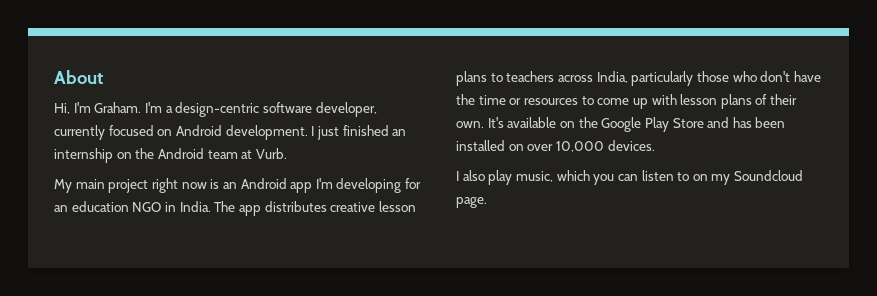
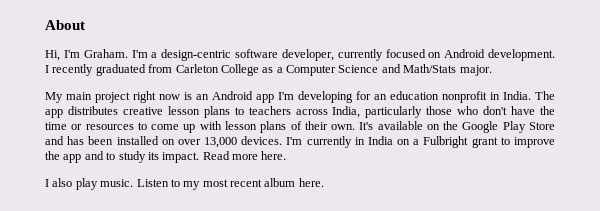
[316,125,407,140] [54,148,287,163] just finished an internship on the Android team at Vurb. -> [52,64,492,76] recently graduated from Carleton College as a Computer Science and Math/Stats major.
[132,202,162,212] NGO -> [442,91,487,103] nonprofit
[555,141,604,152] 10,000 -> [204,137,238,148] 13,000
[456,170,804,185] [456,197,487,208] // I also play music, which you can listen to on my Soundcloud page. -> [286,136,556,148] [45,151,287,163] [45,178,324,190] I'm currently in India on a Fulbright grant to improve the app and to study its impact. Read more here. // I also play music. Listen to my most recent album here.

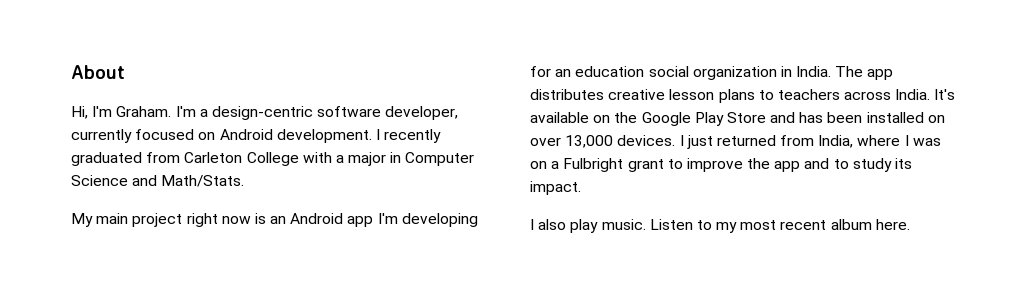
[262,67,283,73] as a -> [302,152,402,166] with a major in
[403,64,492,76] Math/Stats major. -> [161,175,245,187] Math/Stats.
[442,91,487,103] nonprofit -> [648,66,777,80] social organization
[332,106,555,118] [45,121,356,133] India, particularly those who don't have the time or resources to come up with lesson plans of their own. -> [895,89,931,100] India.
[286,136,393,148] I'm currently in India -> [679,135,941,149] I just returned from India, where I was
[202,151,287,160] Read more here. -> (581, 188) none

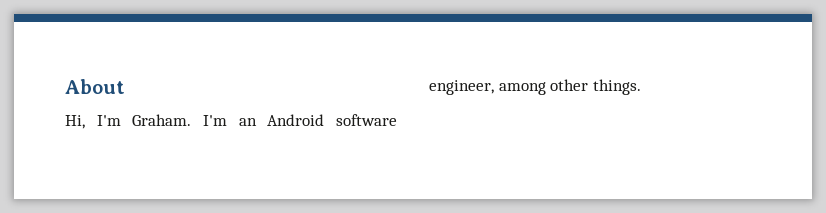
[199,106,459,120] [71,129,442,143] [71,152,475,166] [71,175,245,187] [71,213,478,227] [530,66,894,80] [530,89,956,103] [530,112,945,126] [530,135,941,149] [530,158,913,172] [530,181,581,195] [530,219,910,233] a design-centric software developer, currently focused on Android development. I recently graduated from Carleton College with a major in Computer Science and Math/Stats. // My main project right now is an Android app I'm developing for an education social organization in India. The app distributes creative lesson plans to teachers across India. It's available on the Google Play Store and has been installed on over 13,000 devices. I just returned from India, where I was on a Fulbright grant to improve the app and to study its impact. // I also play music. Listen to my most recent album here. -> [238,114,397,126] [429,79,641,95] an Android software engineer, among other things.

